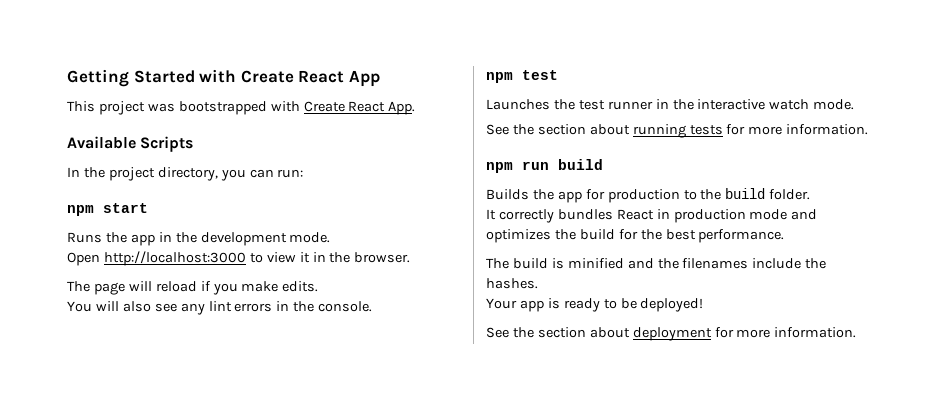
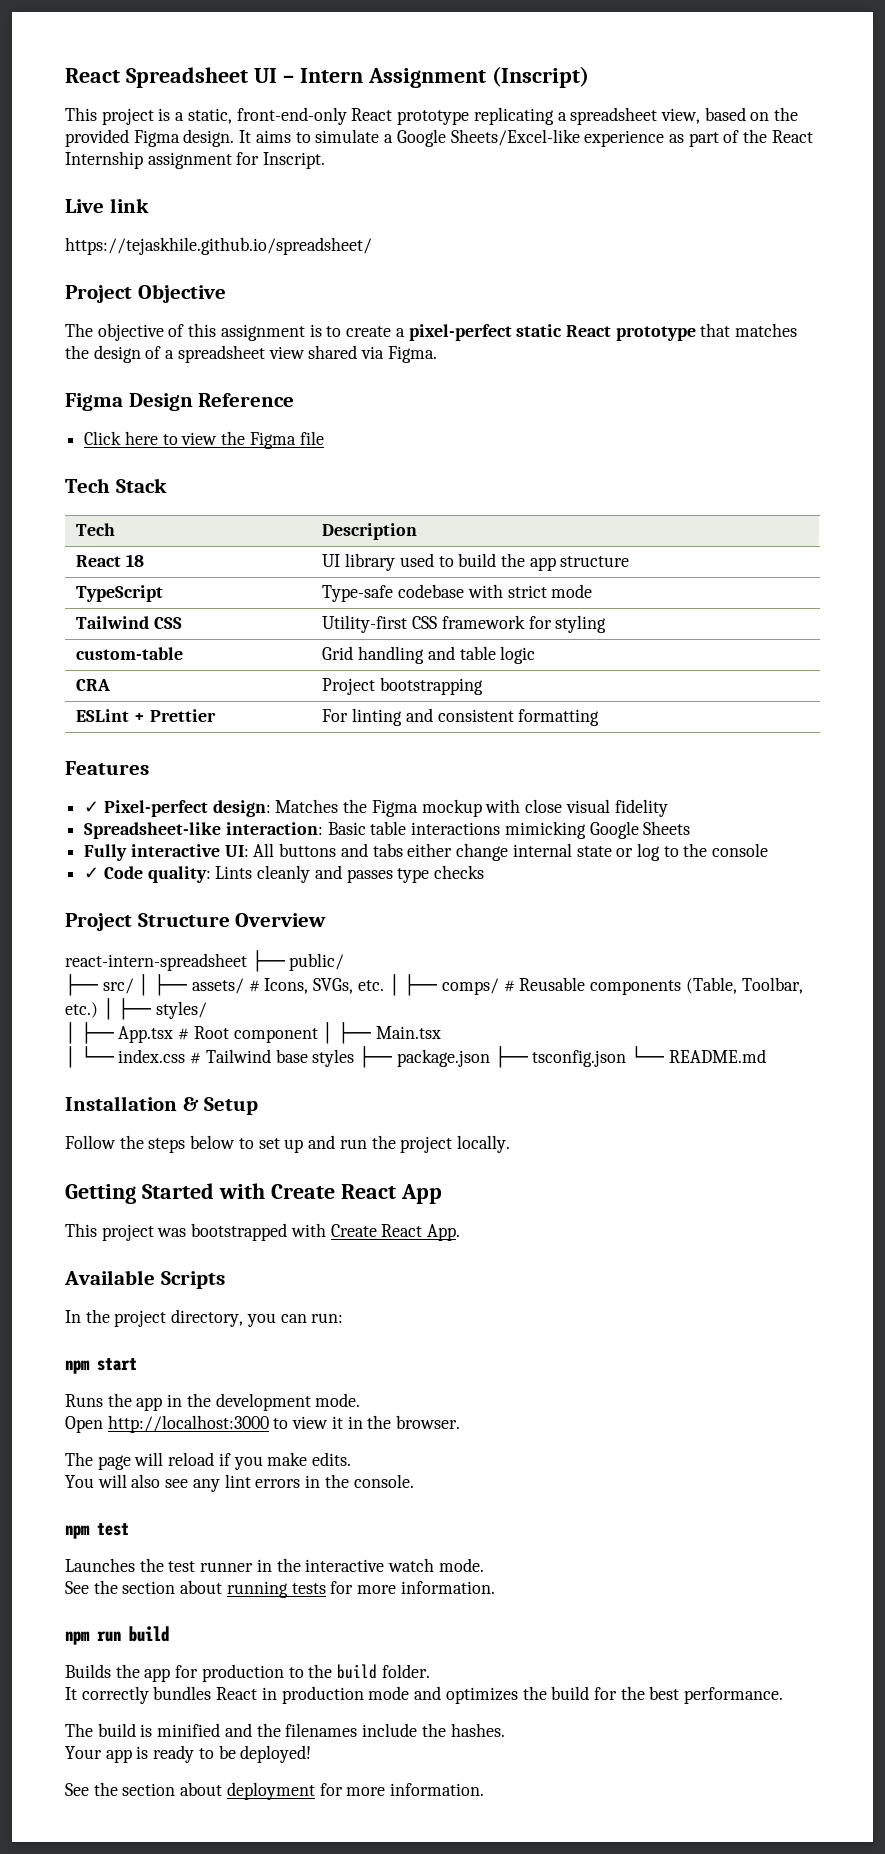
(67, 78) none -> [65,66,589,88] [65,107,799,125] [65,129,813,147] [65,151,326,169] [65,198,149,213] [65,237,372,255] [65,284,226,303] [65,323,798,341] [65,345,437,363] [65,393,295,411] [84,431,324,449] [65,478,167,493] [76,523,116,536] [322,523,418,540] [76,554,145,567] [322,553,630,571] [76,585,164,602] [322,584,593,602] [76,616,183,629] [322,615,607,633] [76,647,184,660] [322,646,536,664] [76,679,111,691] [322,677,484,695] [76,709,216,722] [322,708,600,726] [65,761,149,775] [84,799,668,817] [84,821,691,839] [84,843,769,861] [84,865,485,883] [65,913,327,931] [65,950,345,972] [65,974,803,996] [65,998,208,1020] [65,1022,441,1044] [65,1046,766,1068] [65,1096,259,1115] [65,1135,510,1153] React Spreadsheet UI – Intern Assignment (Inscript) // This project is a static, front-end-only React prototype replicating a spreadsheet view, based on the provided Figma design. It aims to simulate a Google Sheets/Excel-like experience as part of the React Internship assignment for Inscript. // Live link // https://tejaskhile.github.io/spreadsheet/ // Project Objective // The objective of this assignment is to create a pixel-perfect static React prototype that matches the design of a spreadsheet view shared via Figma. // Figma Design Reference // Click here to view the Figma file // Tech Stack // Tech | Description // React 18 | UI library used to build the app structure // TypeScript | Type-safe codebase with strict mode // Tailwind CSS | Utility-first CSS framework for styling // custom-table | Grid handling and table logic // CRA | Project bootstrapping // ESLint + Prettier | For linting and consistent formatting // Features // ✓ Pixel-perfect design: Matches the Figma mockup with close visual fidelity // Spreadsheet-like interaction: Basic table interactions mimicking Google Sheets // Fully interactive UI: All buttons and tabs either change internal state or log to the console // ✓ Code quality: Lints cleanly and passes type checks // Project Structure Overview // react-intern-spreadsheet ├── public/ // ├── src/ │ ├── assets/ # Icons, SVGs, etc. │ ├── comps/ # Reusable components (Table, Toolbar, etc.) │ ├── styles/ // │ ├── App.tsx # Root component │ ├── Main.tsx // │ └── index.css # Tailwind base styles ├── package.json ├── tsconfig.json └── README.md // Installation & Setup // Follow the steps below to set up and run the project locally. //

